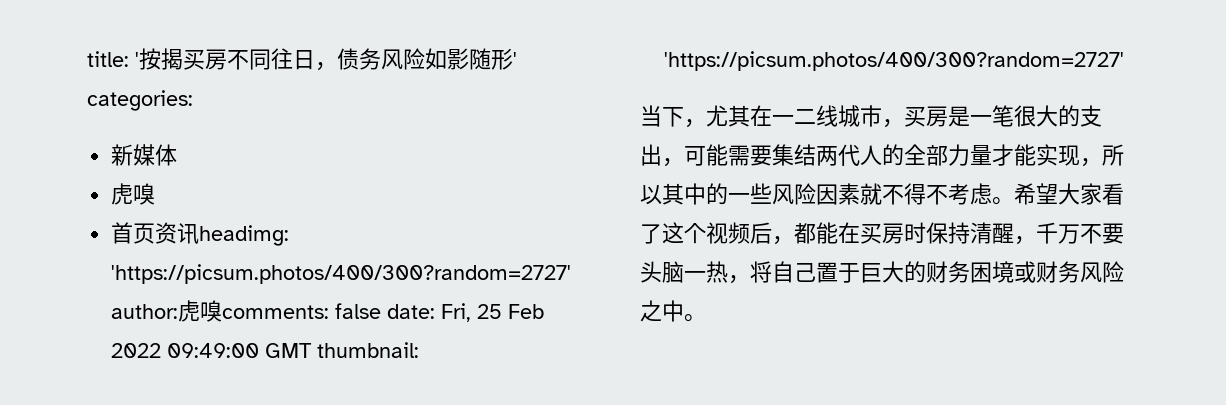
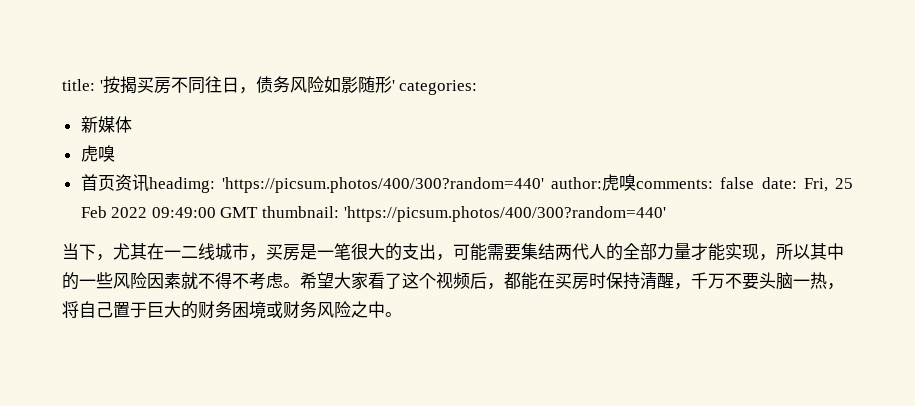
[111,264,572,284] 'https://picsum.photos/400/300?random=2727' -> [221,177,544,193] 'https://picsum.photos/400/300?random=440'
[664,51,1125,71] 'https://picsum.photos/400/300?random=2727' -> [343,206,666,222] 'https://picsum.photos/400/300?random=440'

